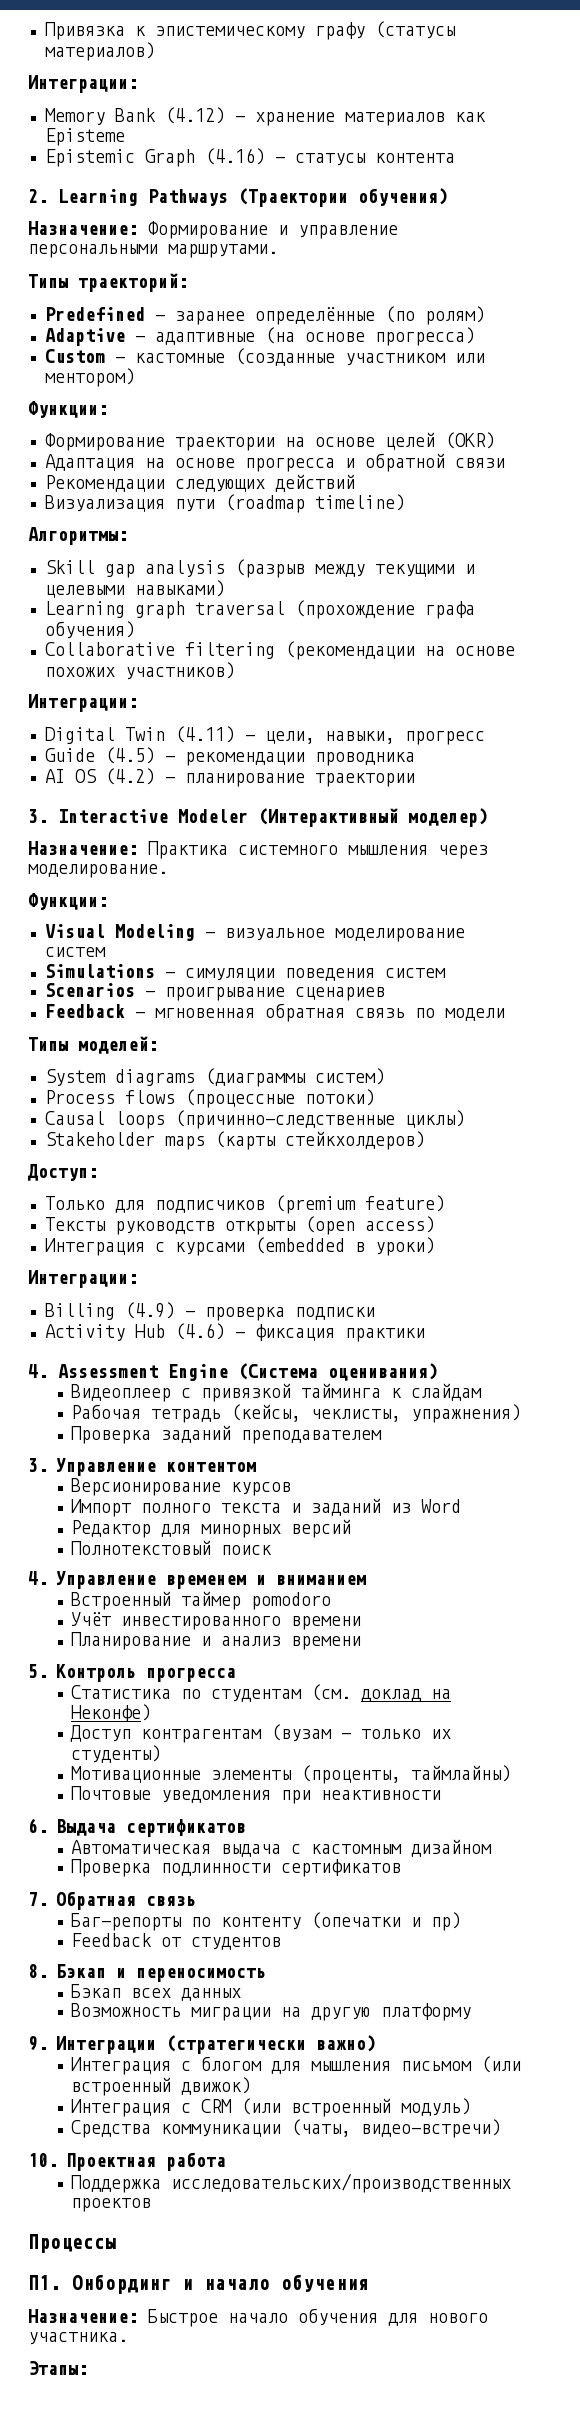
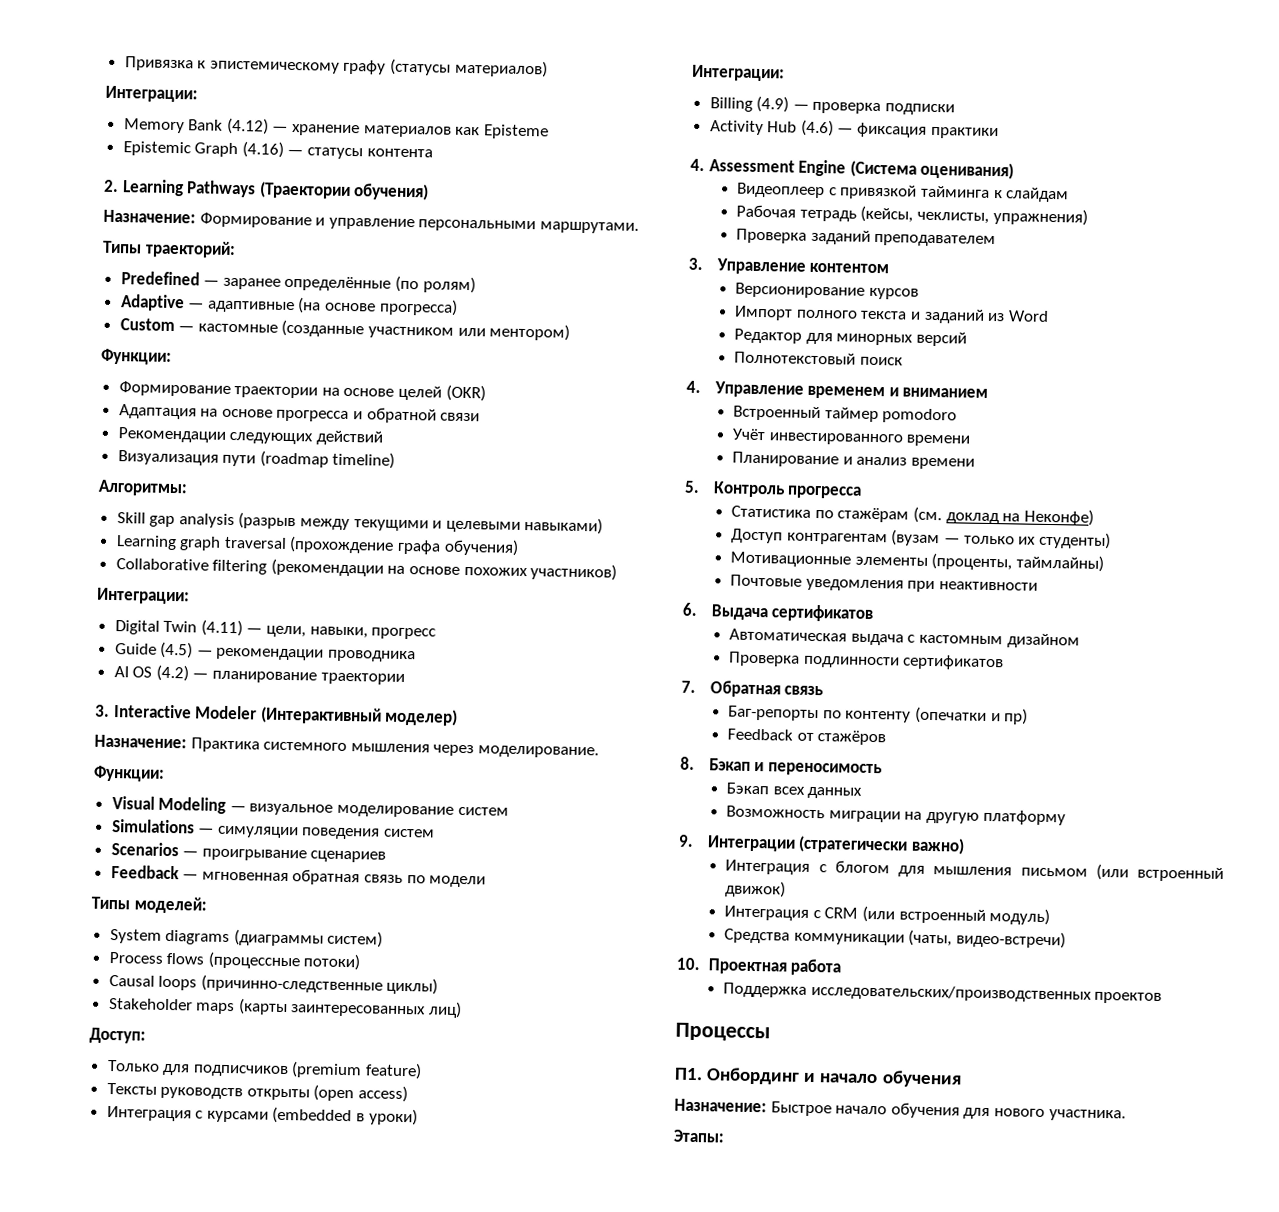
[284,1131,425,1150] стейкхолдеров) -> [290,1001,463,1019] заинтересованных лиц)
[211,1689,303,1702] студентам -> [837,507,910,523] стажёрам
[191,1937,282,1950] студентов -> [817,730,887,746] стажёров

